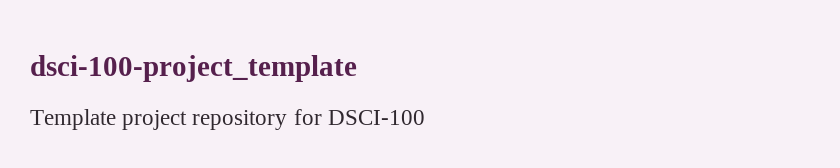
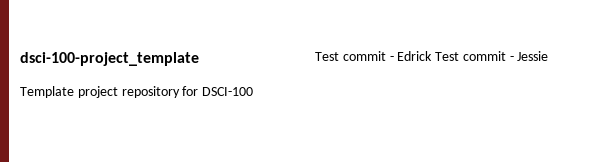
(425, 117) none -> [315,51,549,61] Test commit - Edrick Test commit - Jessie

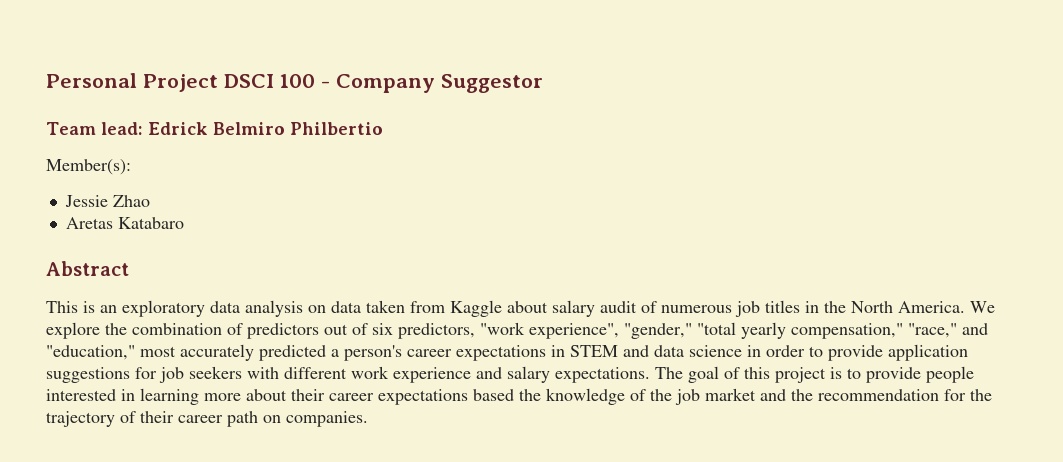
[20,52,199,66] [20,86,254,98] [315,51,549,61] dsci-100-project_template // Template project repository for DSCI-100 Test commit - Edrick Test commit - Jessie -> [46,73,543,93] [46,122,383,135] [46,159,131,175] [64,195,150,207] [65,217,184,229] [46,261,129,276] [46,300,995,317] [46,322,988,339] [46,344,968,361] [46,366,974,383] [46,388,992,405] [46,411,368,427] Personal Project DSCI 100 - Company Suggestor // Team lead: Edrick Belmiro Philbertio // Member(s): // Jessie Zhao // Aretas Katabaro // Abstract // This is an exploratory data analysis on data taken from Kaggle about salary audit of numerous job titles in the North America. We explore the combination of predictors out of six predictors, "work experience", "gender," "total yearly compensation," "race," and "education," most accurately predicted a person's career expectations in STEM and data science in order to provide application suggestions for job seekers with different work experience and salary expectations. The goal of this project is to provide people interested in learning more about their career expectations based the knowledge of the job market and the recommendation for the trajectory of their career path on companies.

